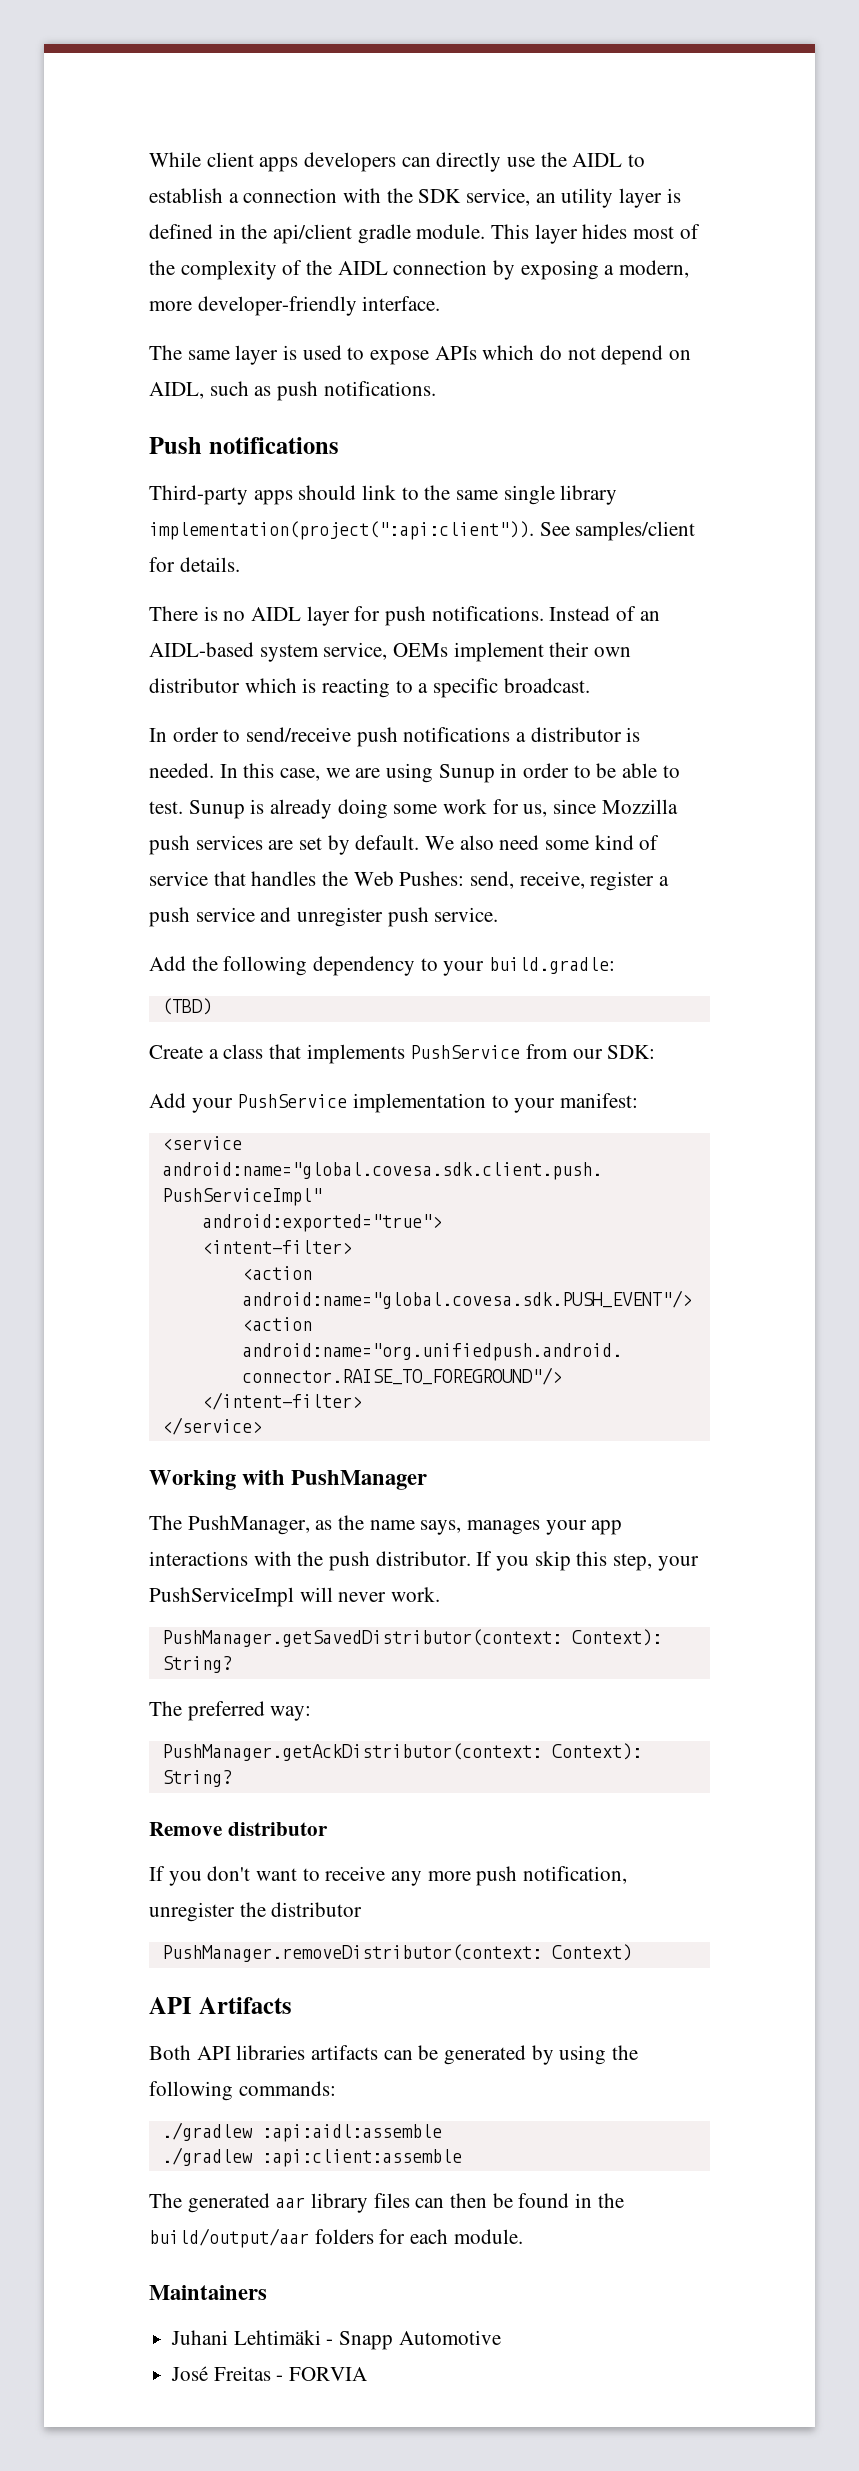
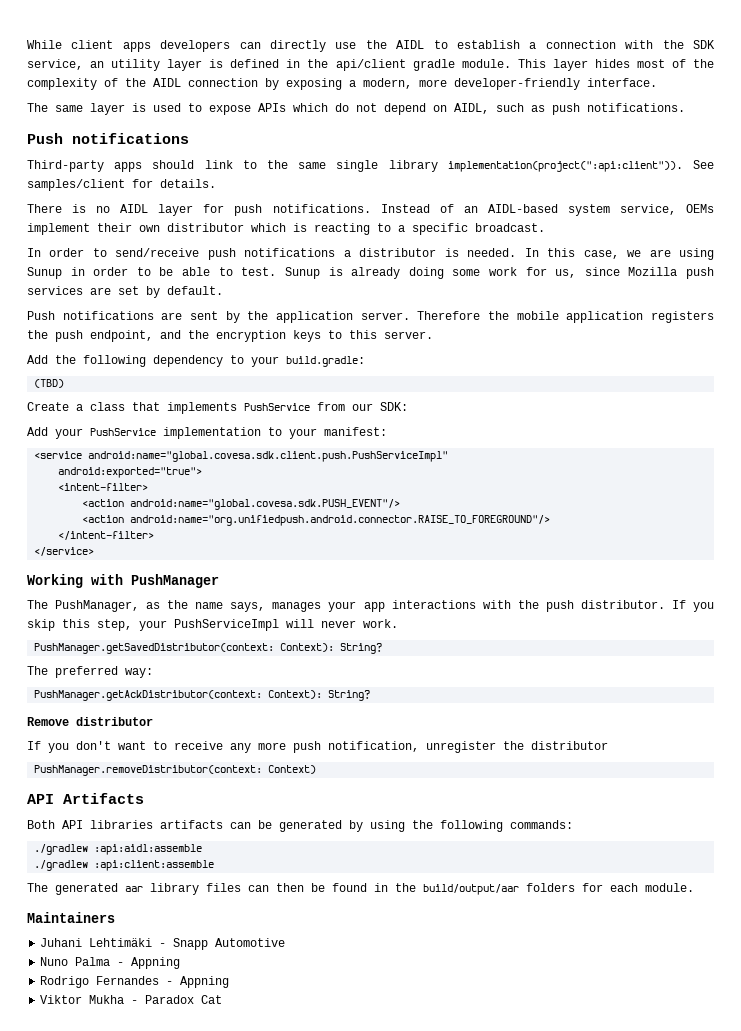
[601,799,678,814] Mozzilla -> [628,267,678,276] Mozilla
[425,835,660,850] [149,871,670,891] [149,907,499,927] We also need some kind of service that handles the Web Pushes: send, receive, register a push service and unregister push service. -> [27,311,714,323] [27,330,433,342] // Push notifications are sent by the application server. Therefore the mobile application registers the push endpoint, and the encryption keys to this server.
[171,2366,368,2381] José Freitas - FORVIA -> [40,957,181,969] [40,976,230,988] [40,995,223,1004] Nuno Palma - Appning // Rodrigo Fernandes - Appning // Viktor Mukha - Paradox Cat

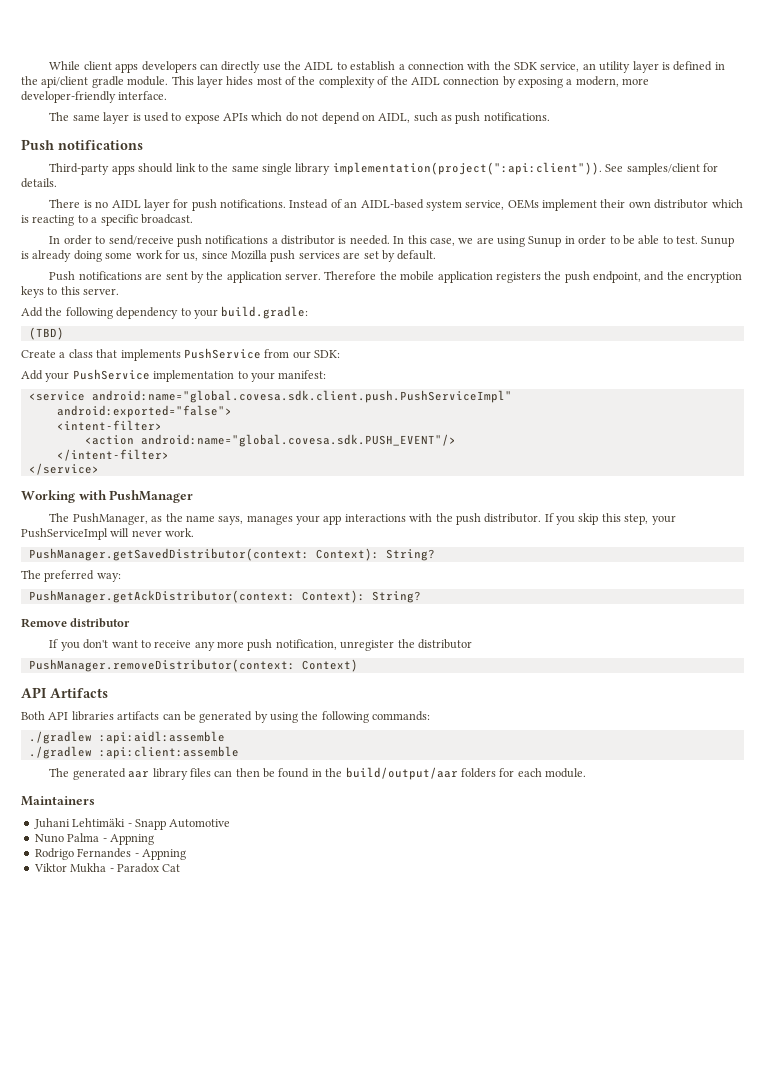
[58,467,203,478] android:exported="true"> -> [56,405,232,418] android:exported="false">
[82,515,551,526] // <action android:name="org.unifiedpush.android.connector.RAISE_TO_FOREGROUND"/> -> (456, 440) none

